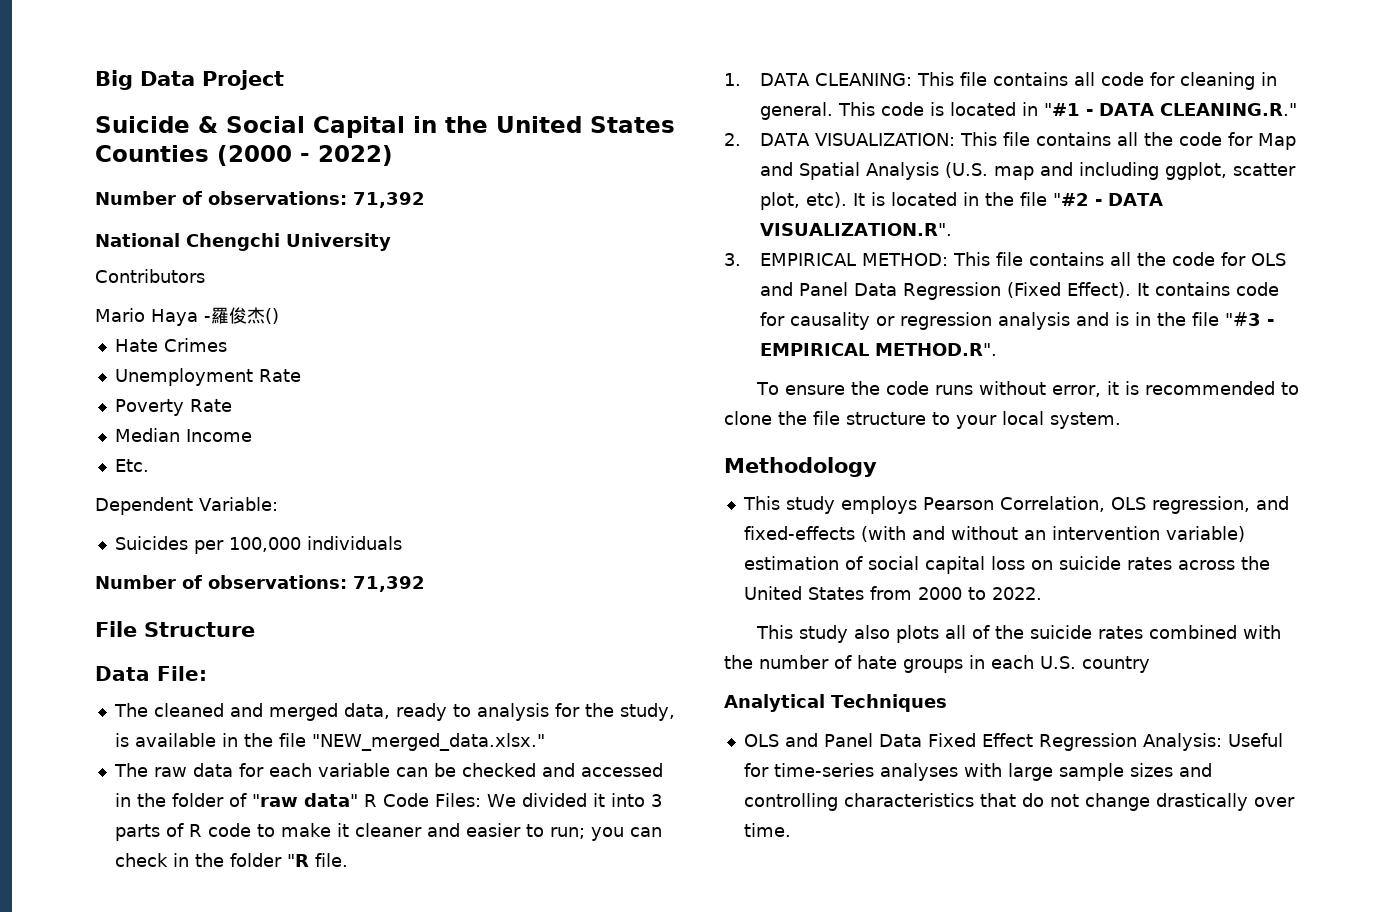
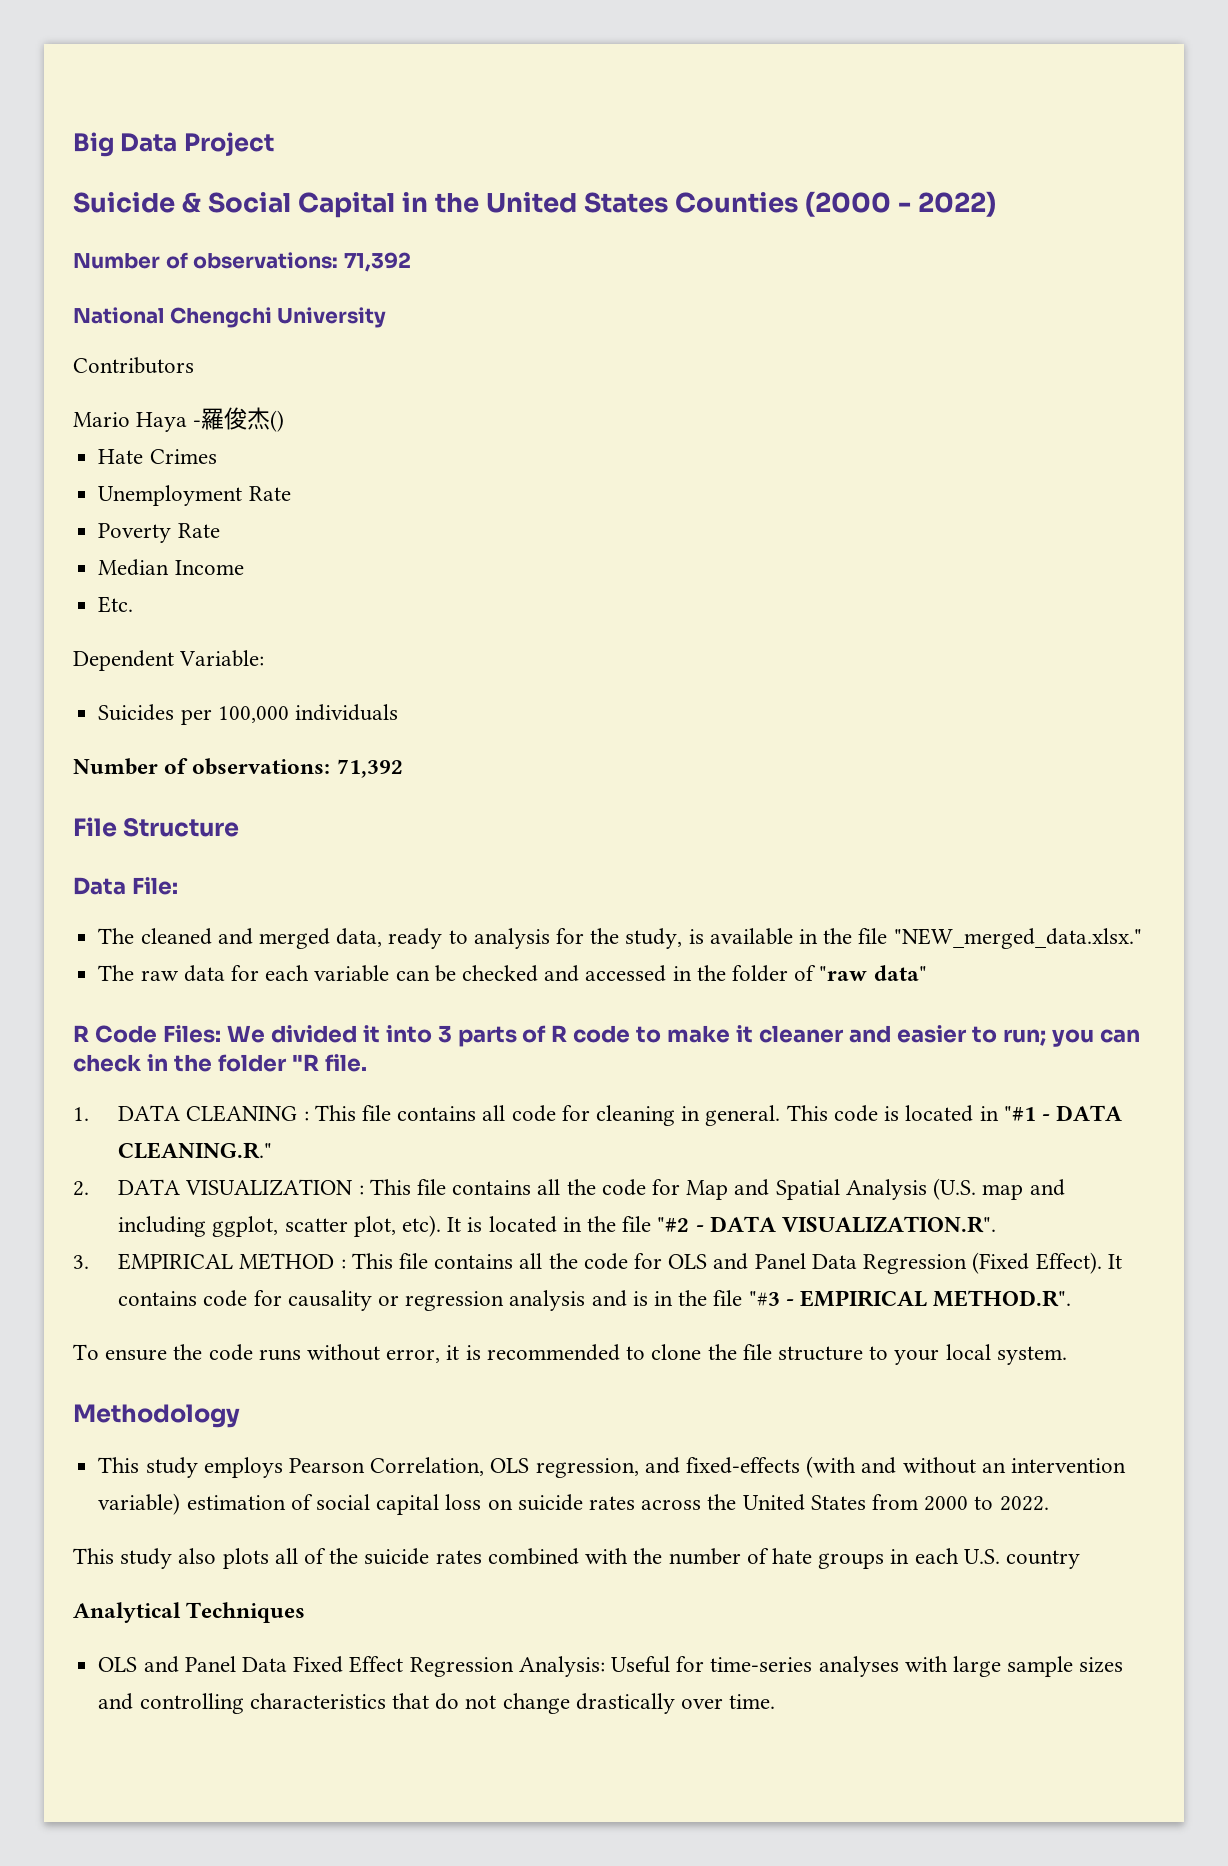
(358, 800) none -> (927, 973) //
[814,73,912,86] CLEANING: -> [186,1105,309,1122] CLEANING :
[814,133,956,146] VISUALIZATION: -> [185,1179,364,1196] VISUALIZATION :
[861,253,948,266] METHOD: -> [239,1253,346,1270] METHOD :

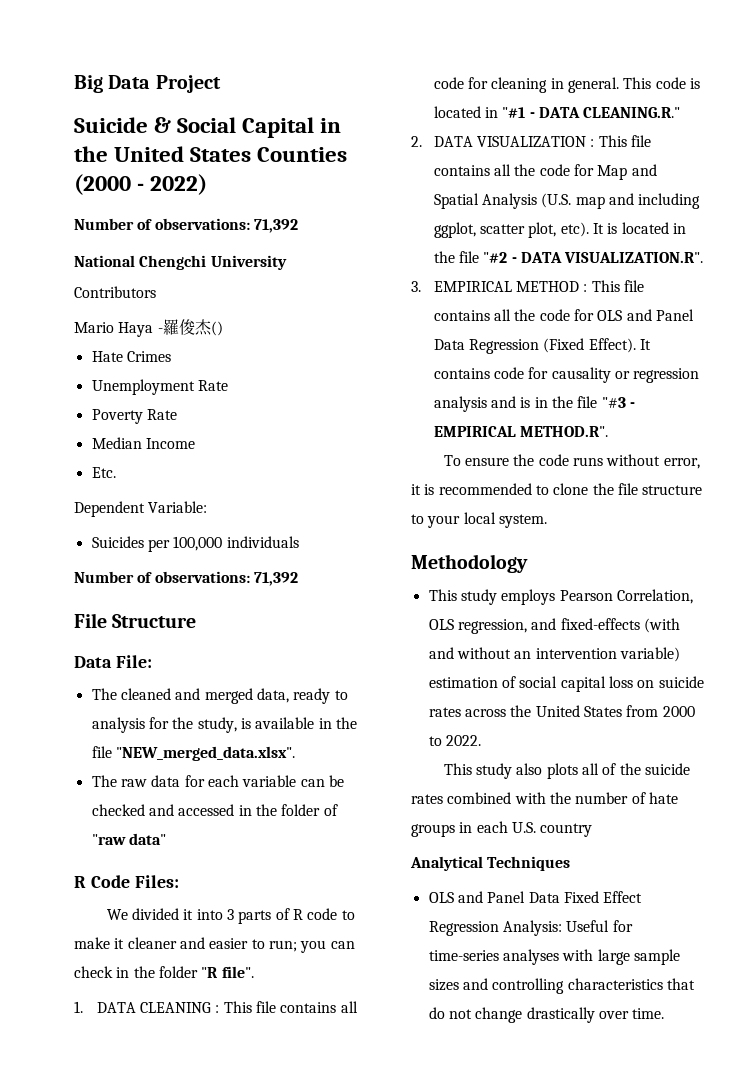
[893,928,1142,949] "NEW_merged_data.xlsx." -> [115,746,295,761] "NEW_merged_data.xlsx".
(221, 1034) none -> (179, 881) //
[324,1054,367,1072] file. -> [221,966,254,978] file".

